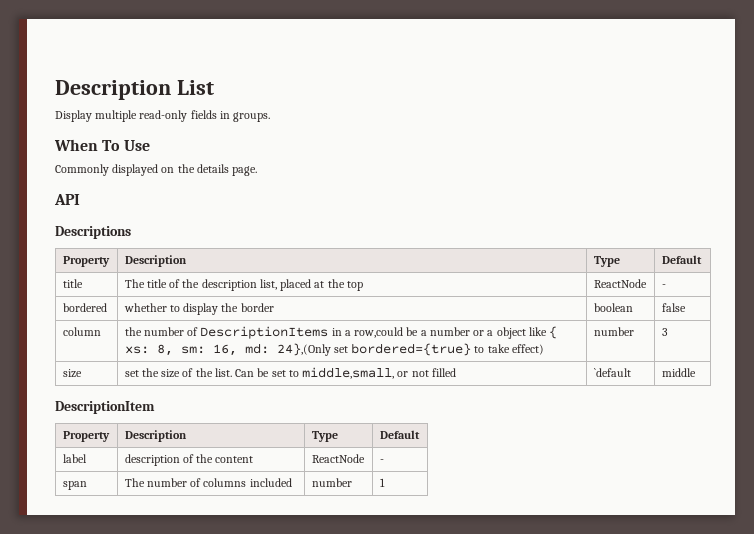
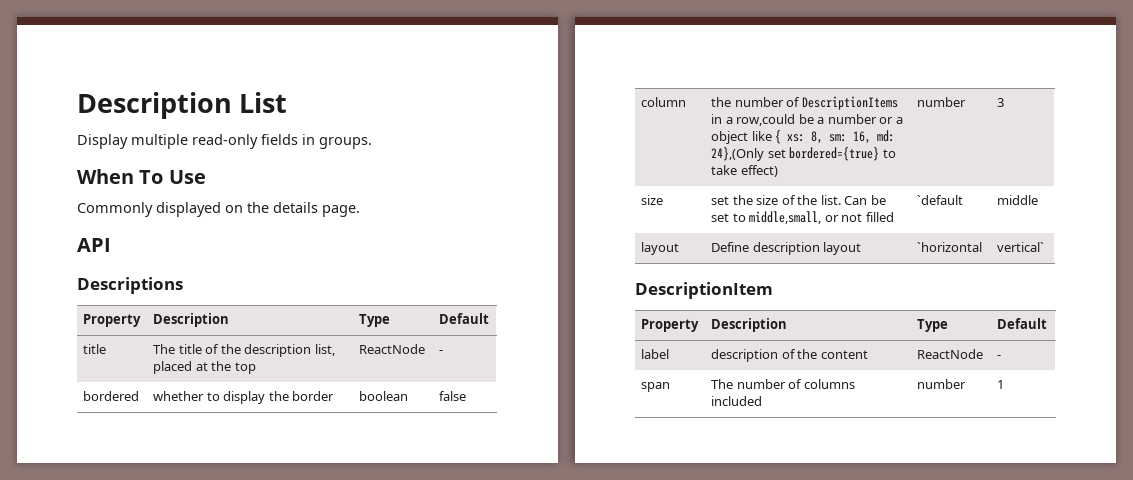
(696, 372) none -> [641,242,680,255] [711,242,862,255] [917,242,983,252] [997,242,1045,252] // layout | Define description layout | `horizontal | vertical`

